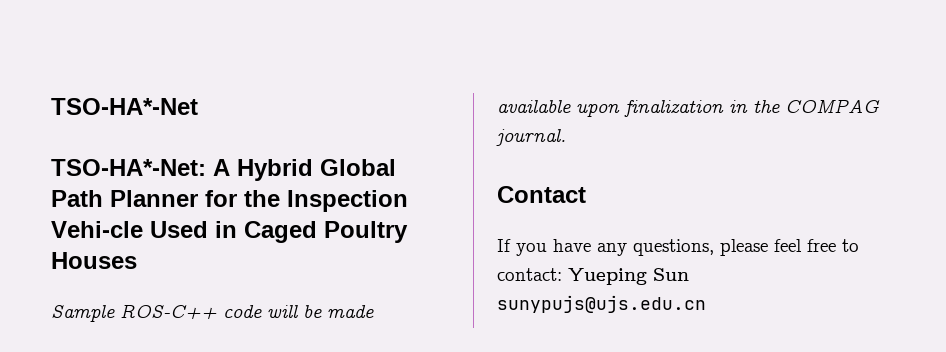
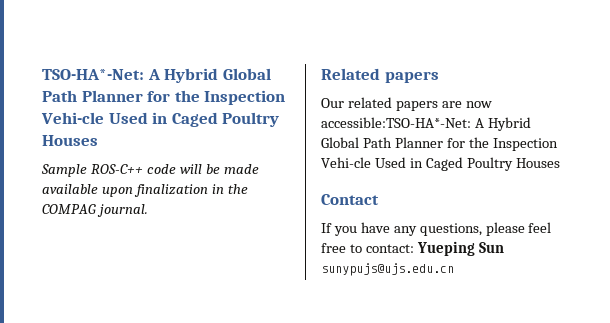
[51,98,198,115] TSO-HA*-Net // -> (42, 74) none
(566, 137) none -> [321,68,439,83] [321,97,492,111] [321,117,531,131] [321,137,558,151] [321,157,560,171] // Related papers // Our related papers are now accessible:TSO-HA*-Net: A Hybrid Global Path Planner for the Inspection Vehi-cle Used in Caged Poultry Houses

